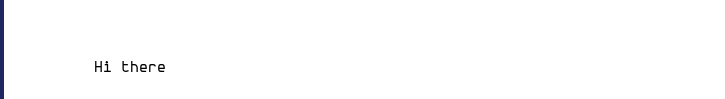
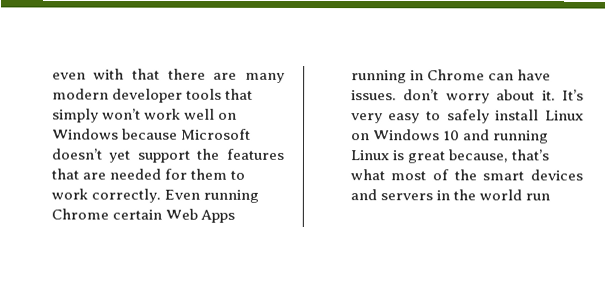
[93,61,166,72] Hi there -> [51,68,285,83] [51,88,253,103] [51,108,237,123] [51,128,251,140] [50,148,284,163] [50,168,245,180] [50,188,259,203] [50,208,235,223] [350,69,551,84] [350,89,584,104] [350,109,584,124] [350,129,549,144] [349,149,549,164] [349,169,583,181] [349,189,550,201] even with that there are many modern developer tools that simply won’t work well on Windows because Microsoft doesn’t yet support the features that are needed for them to work correctly. Even running Chrome certain Web Apps running in Chrome can have issues. don’t worry about it. It’s very easy to safely install Linux on Windows 10 and running Linux is great because, that’s what most of the smart devices and servers in the world run

